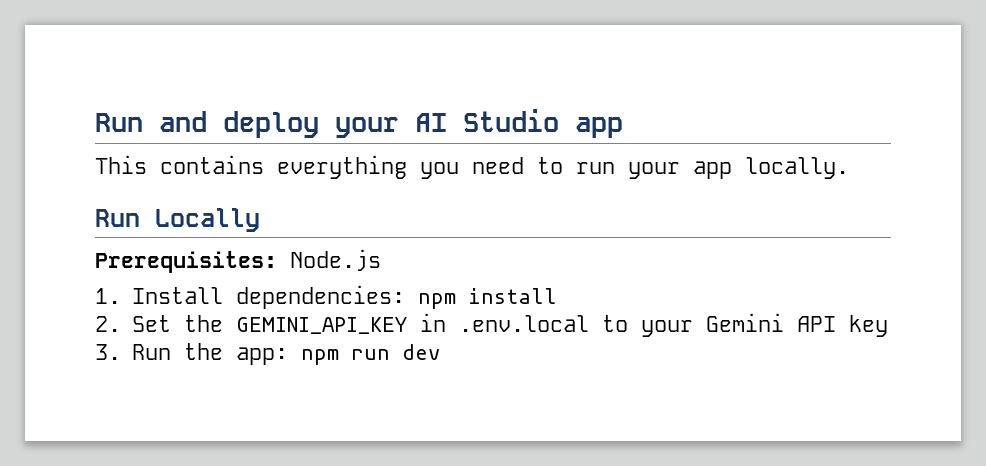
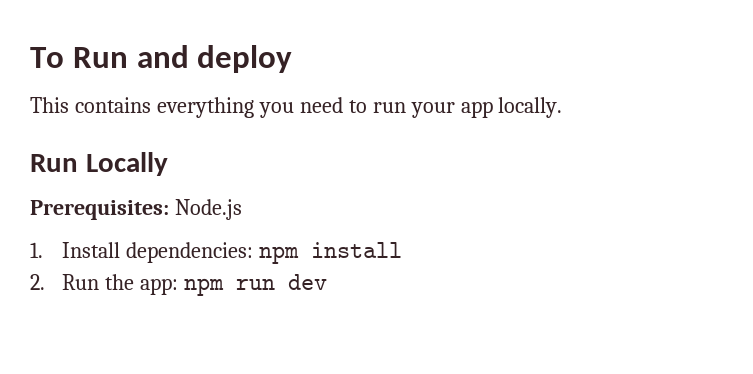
(95, 122) none -> [30,47,64,68] To
[335,109,623,138] your AI Studio app -> (293, 59) none
[131,313,888,337] [95,344,121,360] Set the GEMINI_API_KEY in .env.local to your Gemini API key // 3. -> (45, 282) none

